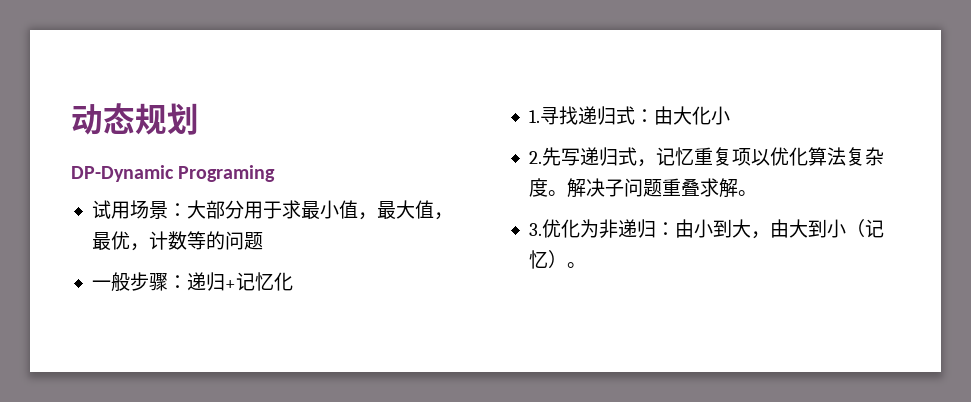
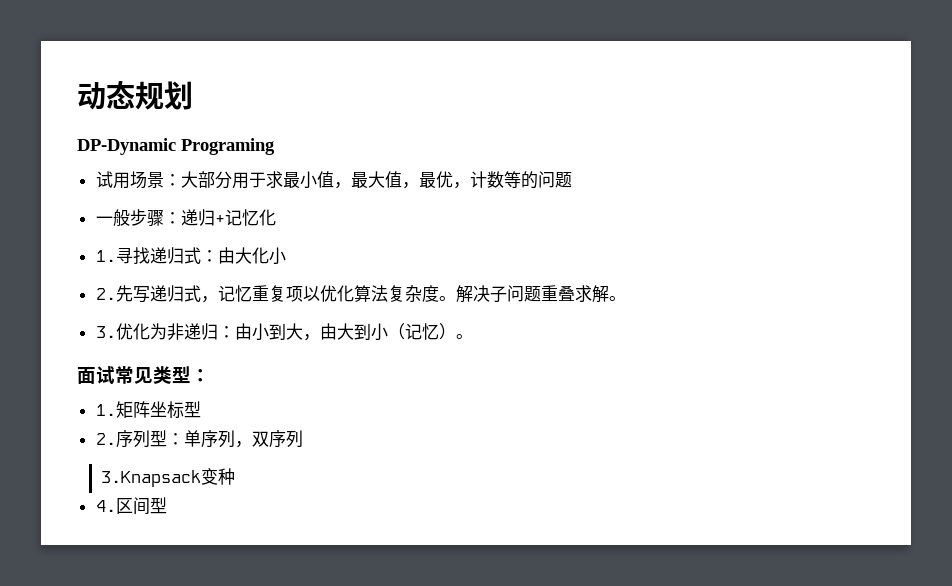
(586, 265) none -> [77,366,210,384] [95,401,201,419] [95,430,303,448] [101,468,236,487] [95,497,167,515] // 面试常见类型： // 1.矩阵坐标型 // 2.序列型：单序列，双序列 // 3.Knapsack变种 // 4.区间型

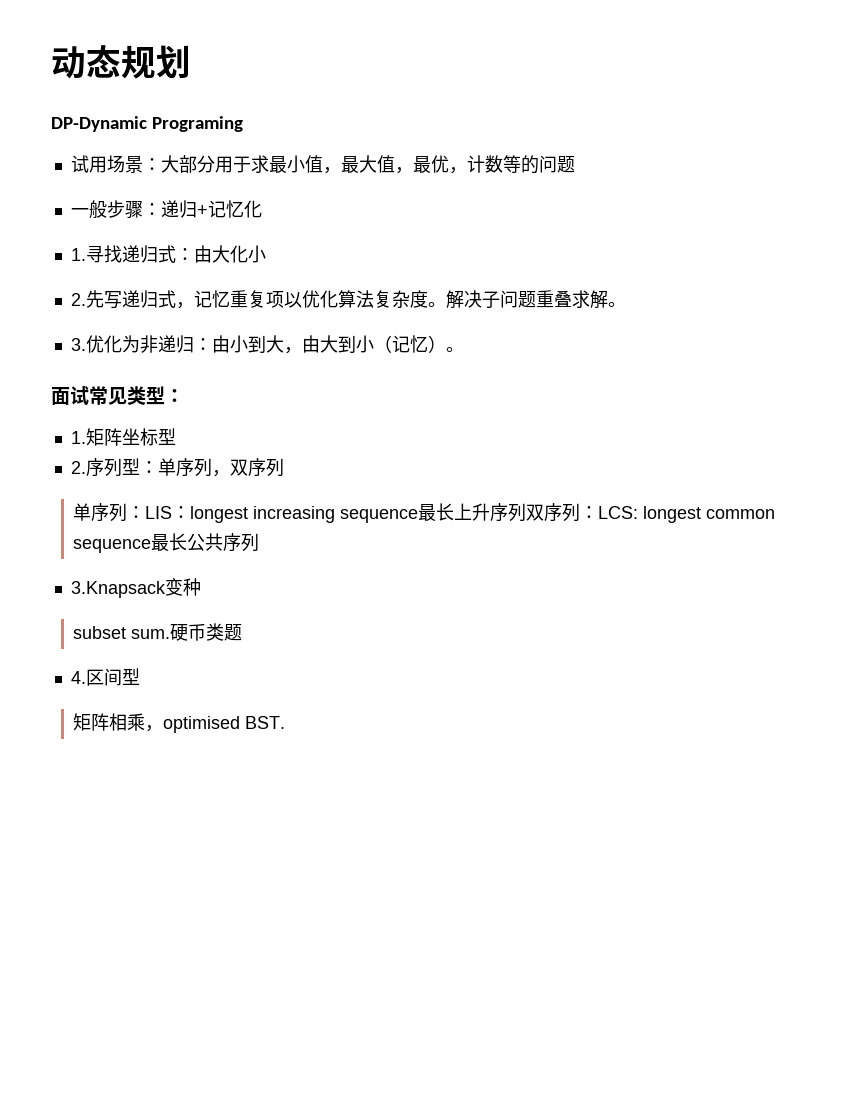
[101,468,236,487] [95,497,167,515] 3.Knapsack变种 // 4.区间型 -> [73,503,776,523] [73,533,260,553] [70,578,201,598] [73,623,243,641] [70,668,140,686] [73,713,286,733] 单序列：LIS：longest increasing sequence最长上升序列双序列：LCS: longest common sequence最长公共序列 // 3.Knapsack变种 // subset sum.硬币类题 // 4.区间型 // 矩阵相乘，optimised BST.

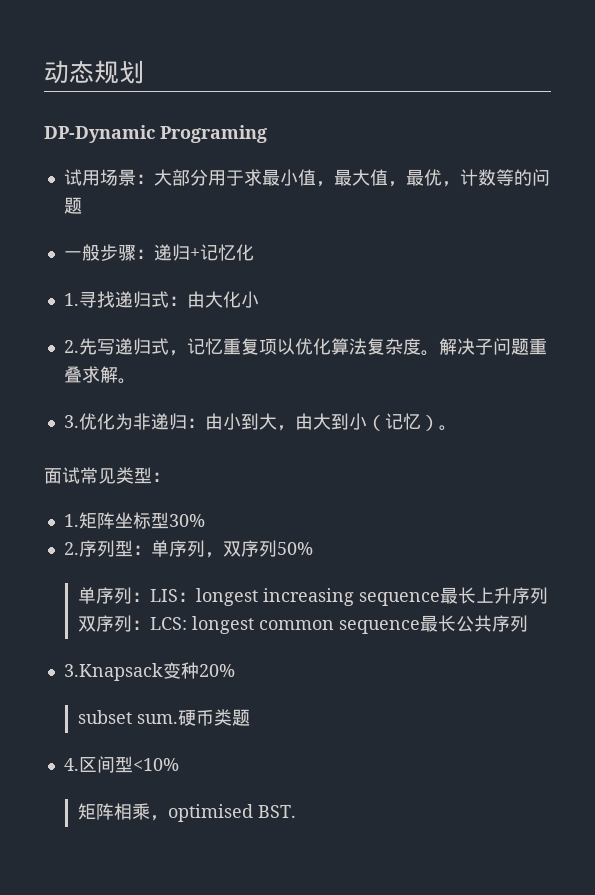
(176, 436) none -> [168,514,205,527] 30%
(284, 467) none -> [276,542,313,555] 50%
(201, 587) none -> [198,664,235,677] 20%
(140, 676) none -> [132,758,179,771] <10%

